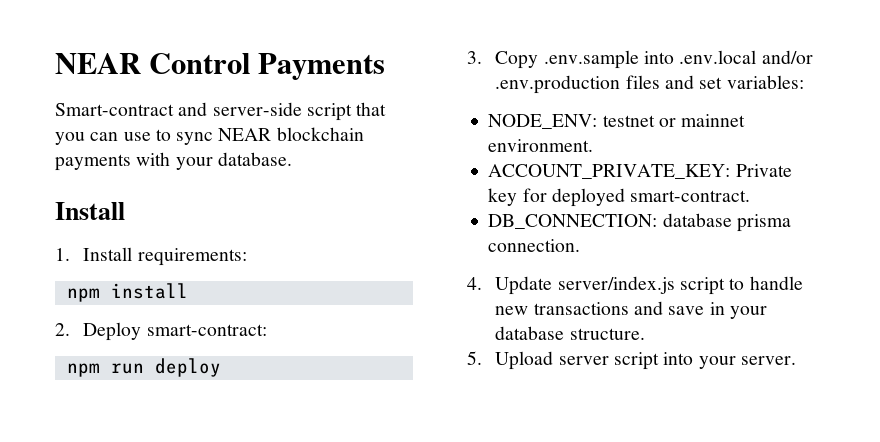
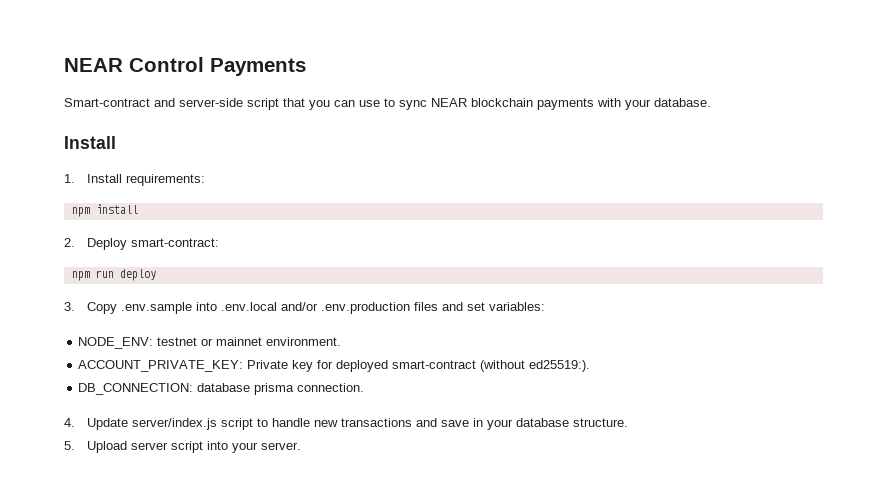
[630,190,751,202] smart-contract. -> [392,360,591,372] smart-contract (without ed25519:).

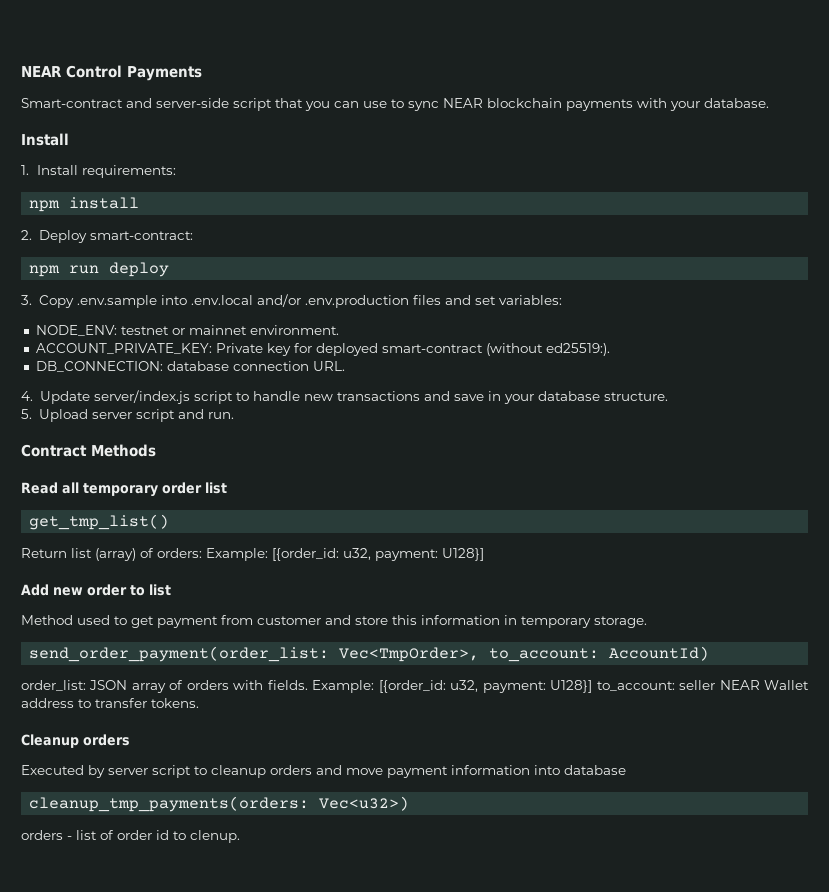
[254,383,365,395] prisma connection. -> [232,361,345,371] connection URL.
[207,441,302,453] into your server. -> [177,409,234,419] [21,444,156,457] [21,482,227,497] [29,514,170,530] [21,548,484,561] [21,584,171,596] [21,615,647,628] [29,646,710,662] [21,680,809,693] [21,698,199,708] [21,734,130,748] [21,765,626,778] [29,796,410,812] [21,830,240,843] and run. // Contract Methods // Read all temporary order list // get_tmp_list() // Return list (array) of orders: Example: [{order_id: u32, payment: U128}] // Add new order to list // Method used to get payment from customer and store this information in temporary storage. // send_order_payment(order_list: Vec<TmpOrder>, to_account: AccountId) // order_list: JSON array of orders with fields. Example: [{order_id: u32, payment: U128}] to_account: seller NEAR Wallet address to transfer tokens. // Cleanup orders // Executed by server script to cleanup orders and move payment information into database // cleanup_tmp_payments(orders: Vec<u32>) // orders - list of order id to clenup.

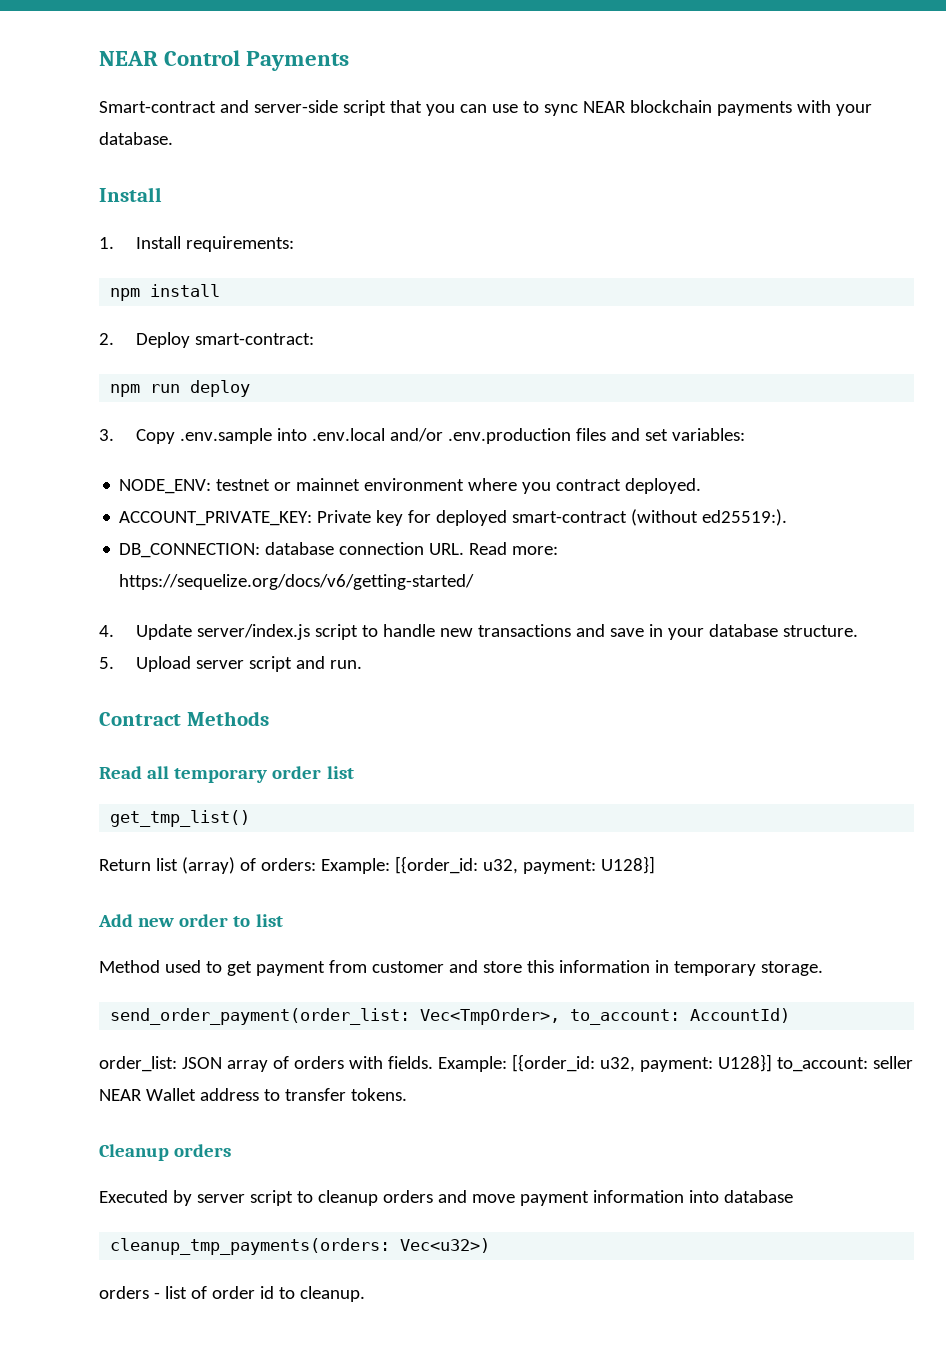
[249,325,339,335] environment. -> [364,478,702,494] environment where you contract deployed.
(345, 366) none -> [469,542,559,555] [119,574,475,590] Read more: https://sequelize.org/docs/v6/getting-started/
[190,830,240,843] clenup. -> [299,1286,365,1302] cleanup.

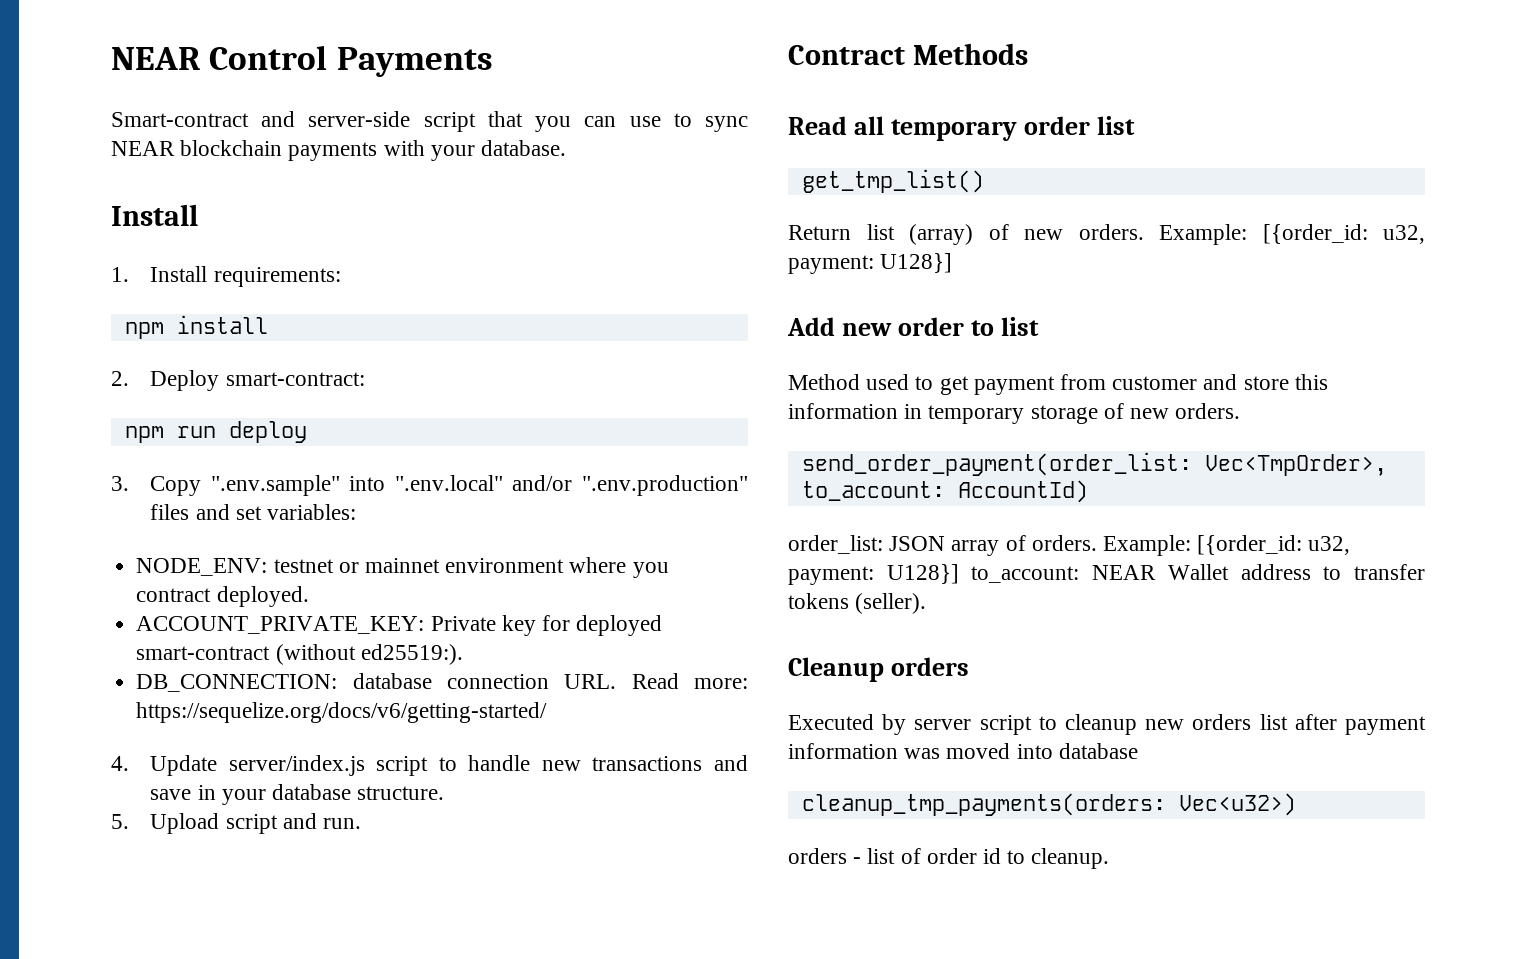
[179,428,571,444] .env.sample into .env.local and/or .env.production -> [210,475,748,496] ".env.sample" into ".env.local" and/or ".env.production"
[195,660,244,669] server -> (220, 823) none
[260,858,316,871] orders: -> [1024,224,1144,240] new orders.
[760,961,823,976] storage. -> [1030,403,1241,424] storage of new orders.
[293,1056,433,1069] orders with fields. -> [1031,535,1097,551] orders.
[872,1056,913,1069] seller -> (1080, 574) none
[350,1088,407,1101] tokens. -> [788,593,927,614] tokens (seller).
[382,1190,684,1206] orders and move payment information -> [1145,714,1426,735] [788,743,1011,759] new orders list after payment information was moved

